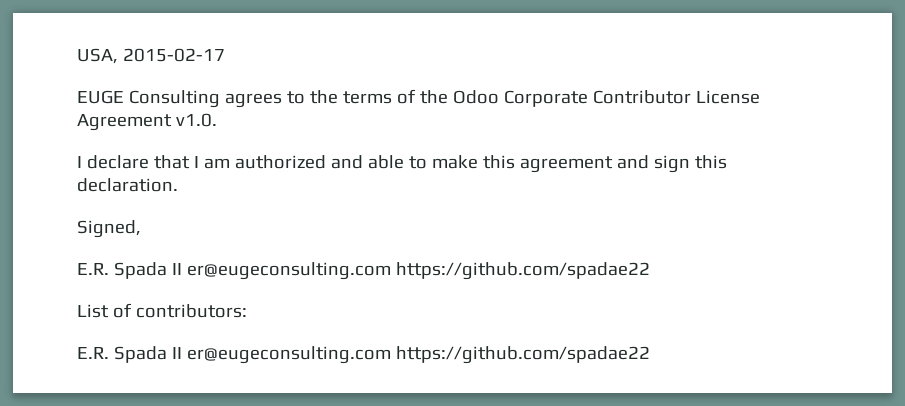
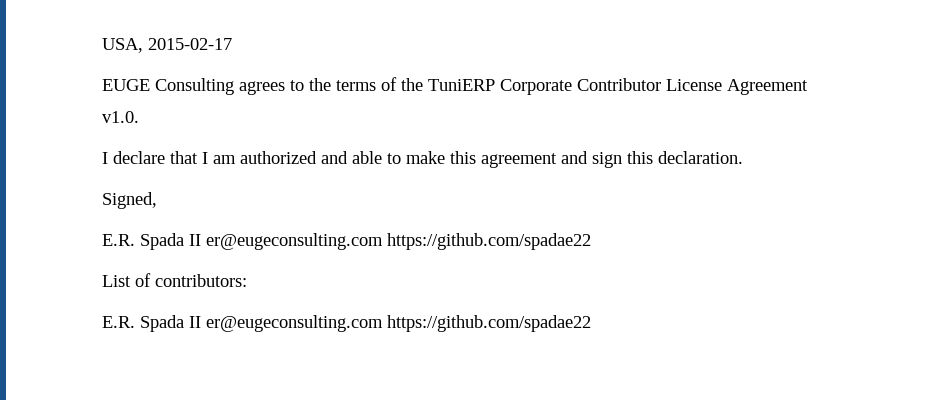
[452,90,499,104] Odoo -> [428,79,495,91] TuniERP

